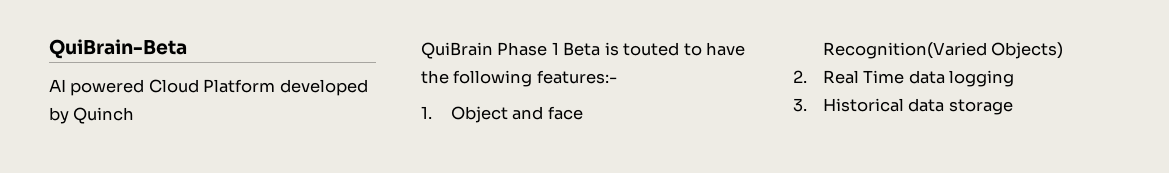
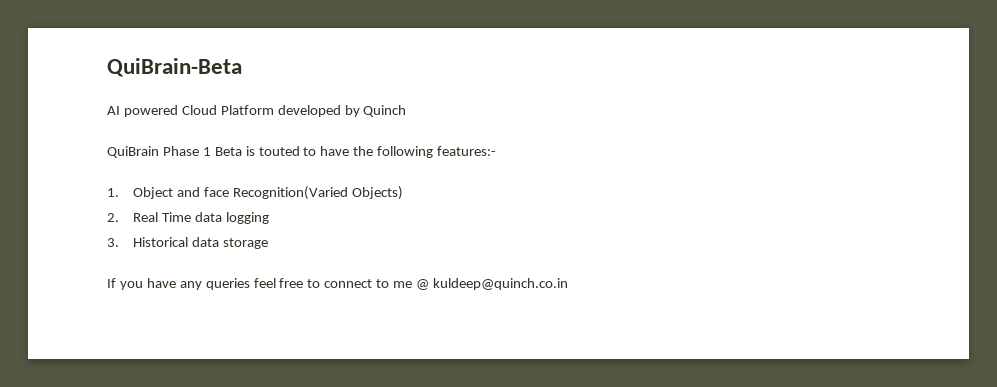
(1013, 107) none -> [107,278,568,290] // If you have any queries feel free to connect to me @ kuldeep@quinch.co.in

